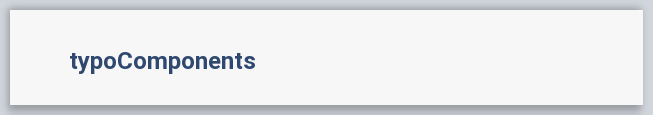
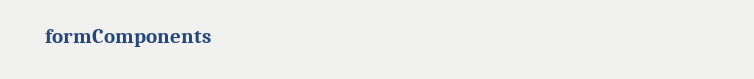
[69,52,256,74] typoComponents -> [45,29,211,47] formComponents

